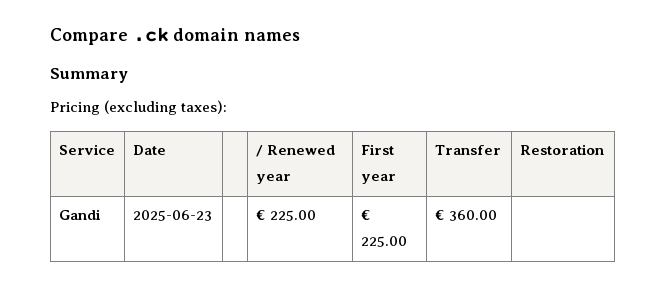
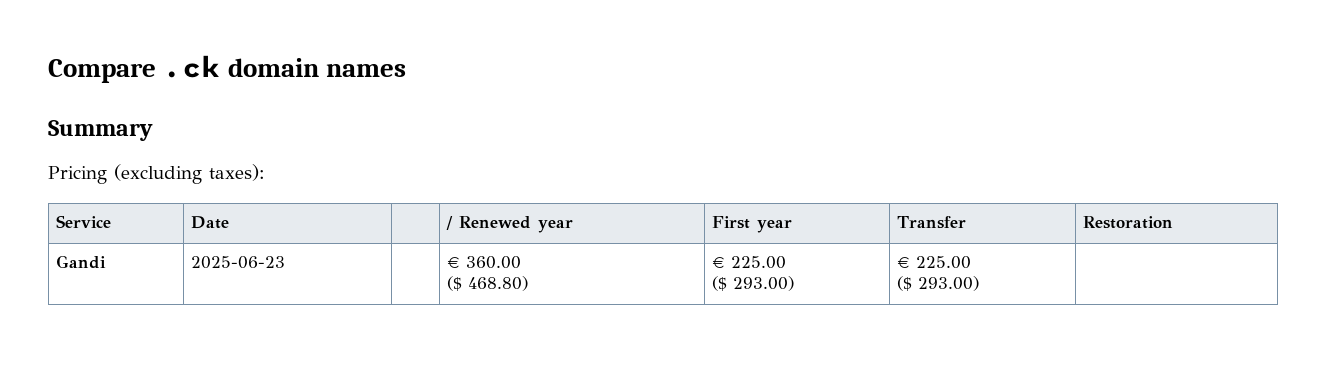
[269,210,316,221] [360,210,371,220] [360,236,407,247] [434,210,497,221] 225.00 | € 225.00 | € 360.00 -> [465,256,521,269] [446,276,528,291] [711,256,786,269] [711,276,794,291] [896,256,971,269] [896,276,979,291] 360.00 // ($ 468.80) | € 225.00 // ($ 293.00) | € 225.00 // ($ 293.00)

